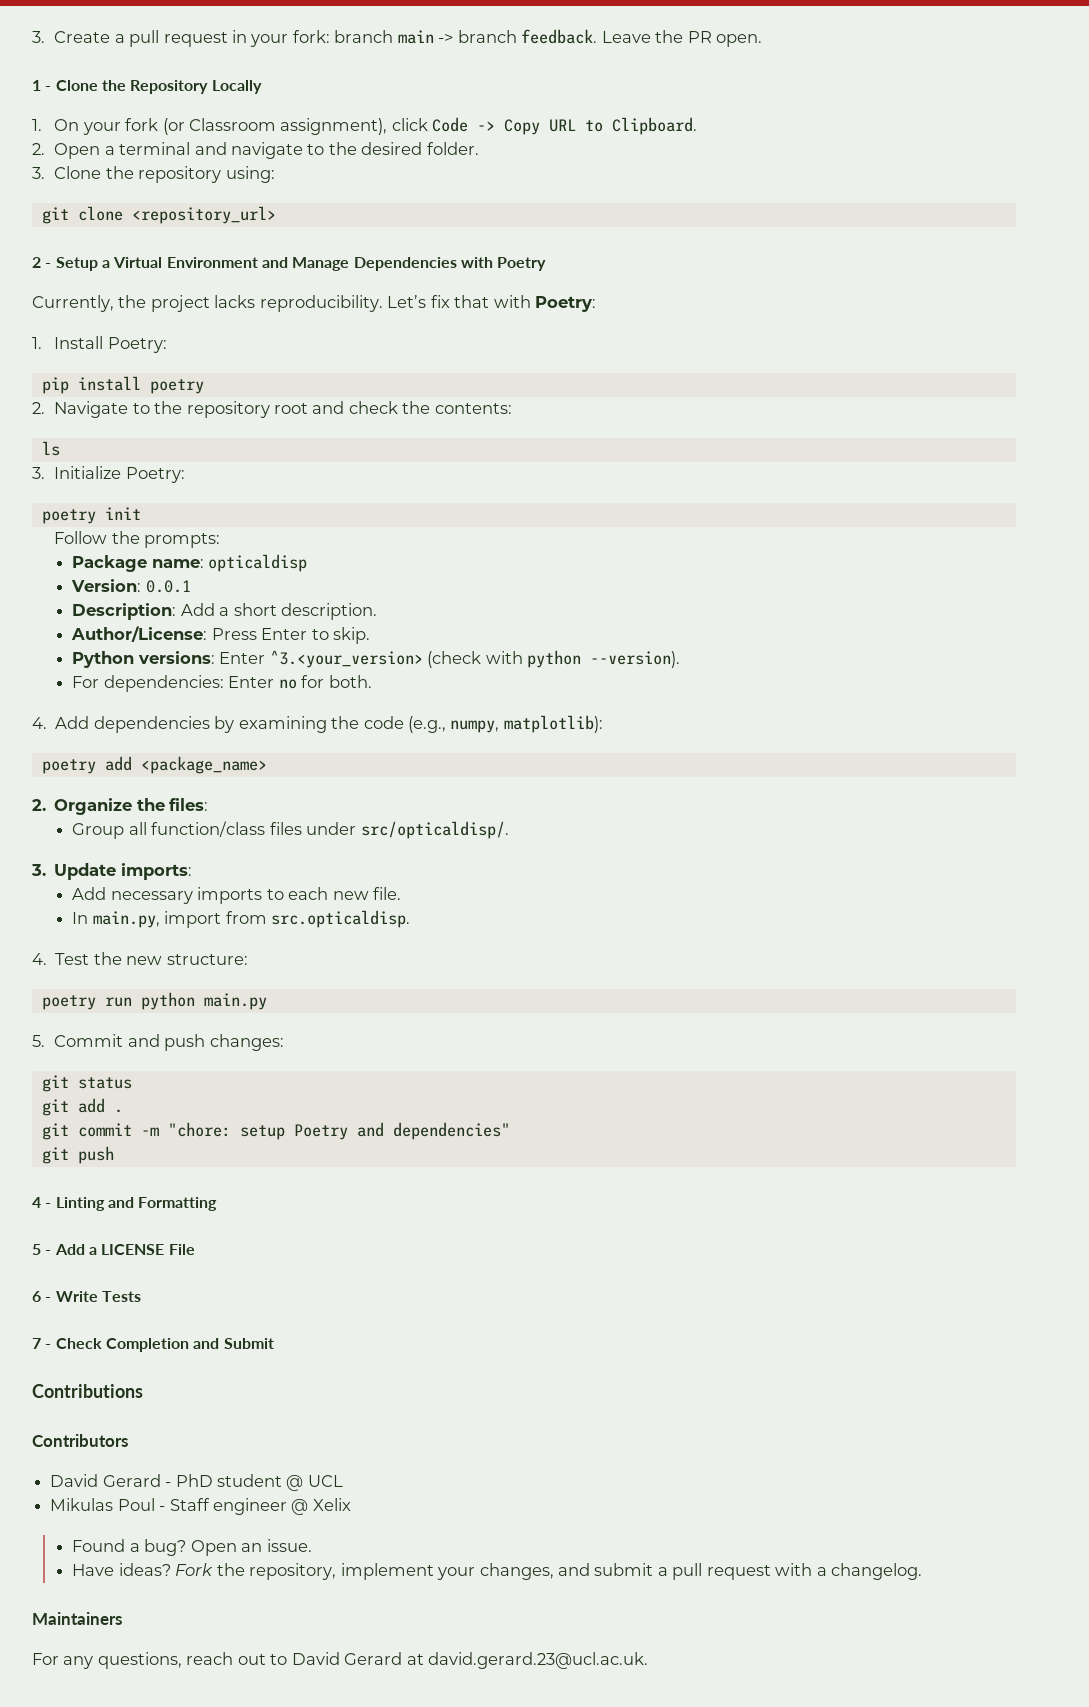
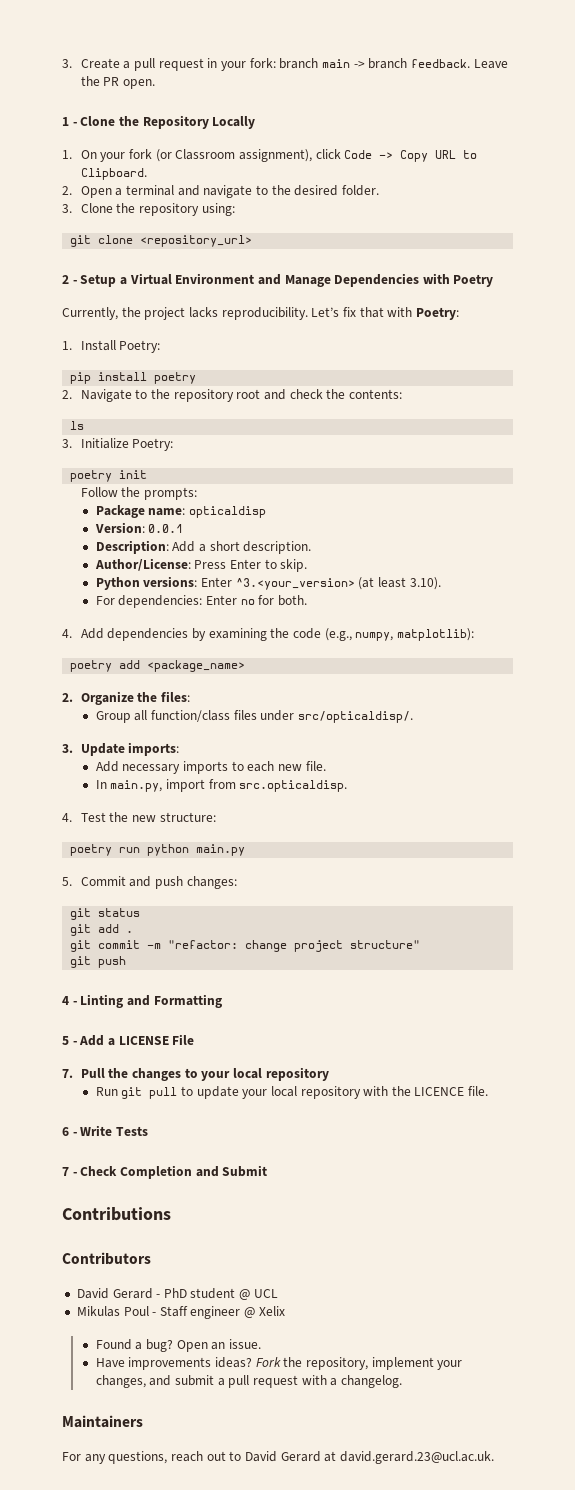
[427,650,681,668] (check with python --version). -> [358,577,441,590] (at least 3.10).
[167,1122,510,1140] "chore: setup Poetry and dependencies" -> [168,940,421,952] "refactor: change project structure"
(195, 1249) none -> [62,1067,329,1081] [95,1086,489,1099] // 7. Pull the changes to your local repository // Run git pull to update your local repository with the LICENCE file.
(115, 1570) none -> [128,1357,212,1370] improvements

